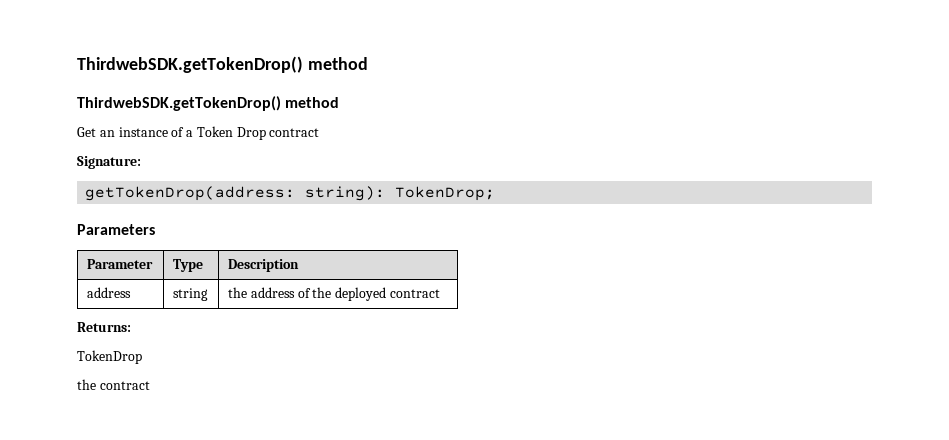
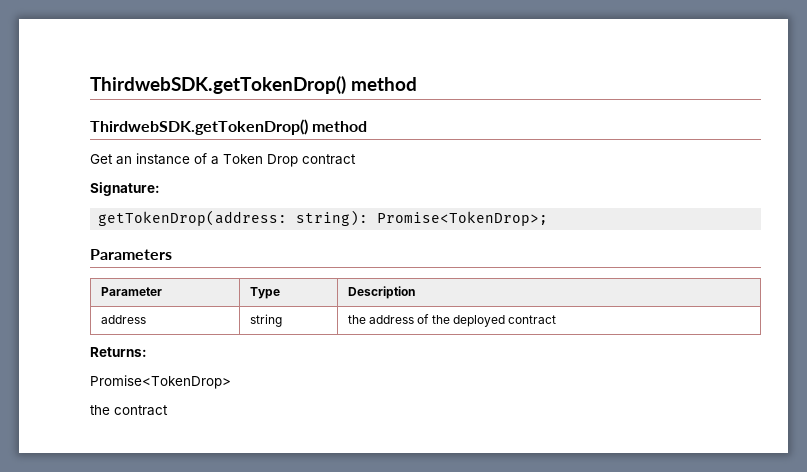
[395,186,496,201] TokenDrop; -> [377,211,549,226] Promise<TokenDrop>;
[77,350,142,364] TokenDrop -> [90,375,231,389] Promise<TokenDrop>

